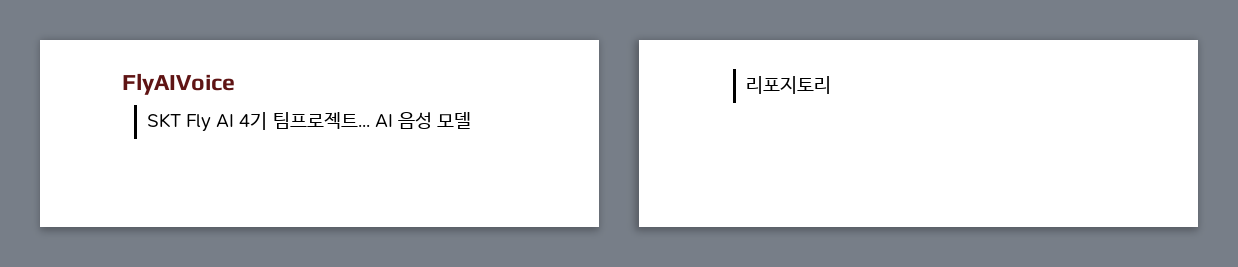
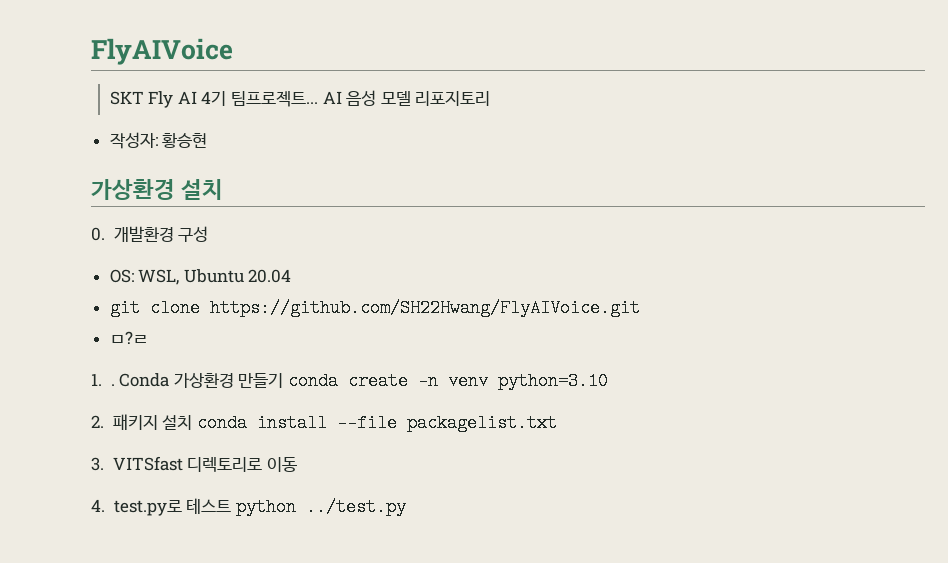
(832, 85) none -> [109,132,208,149] [91,179,224,200] [91,226,209,242] [109,269,292,285] [109,299,640,317] [109,331,148,344] [91,372,608,390] [91,414,557,432] [91,456,297,472] [91,498,406,516] // 작성자: 황승현 // 가상환경 설치 // 0. 개발환경 구성 // OS: WSL, Ubuntu 20.04 // git clone https://github.com/SH22Hwang/FlyAIVoice.git // ㅁ?ㄹ // 1. . Conda 가상환경 만들기 conda create -n venv python=3.10 // 2. 패키지 설치 conda install --file packagelist.txt // 3. VITSfast 디렉토리로 이동 // 4. test.py로 테스트 python ../test.py

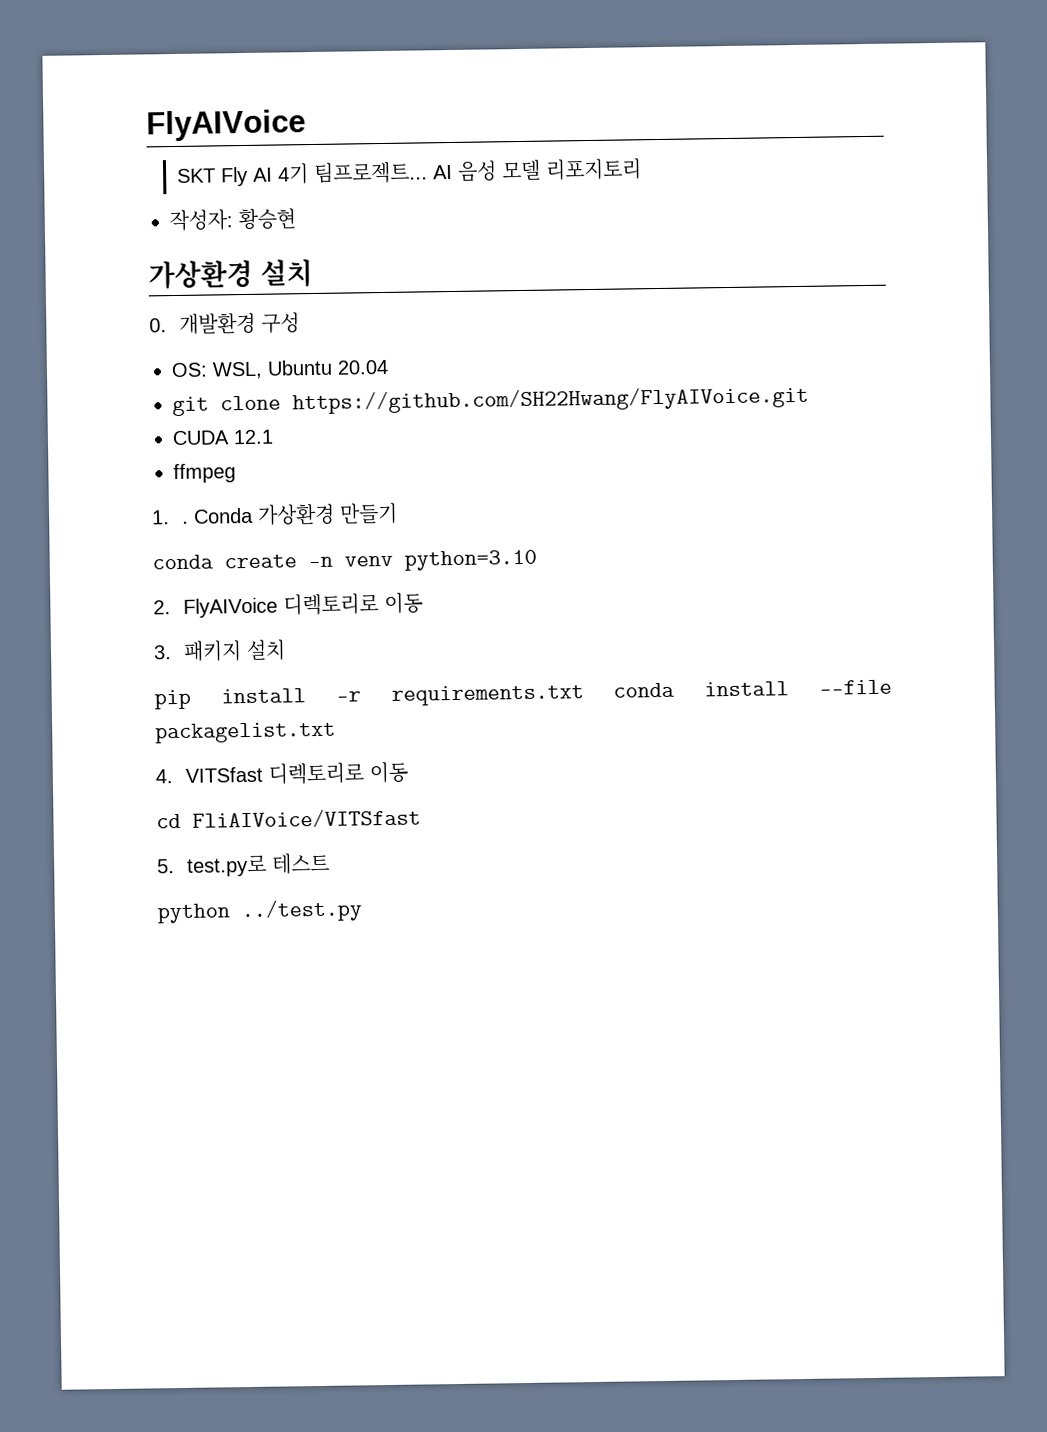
[109,331,148,344] ㅁ?ㄹ -> [172,429,274,446] [173,463,236,484] CUDA 12.1 // ffmpeg
(284, 380) none -> (398, 513) //
[112,414,193,430] 패키지 설치 -> [182,592,423,618] [153,639,286,662] [154,684,584,710] FlyAIVoice 디렉토리로 이동 // 3. 패키지 설치 // pip install -r requirements.txt
[91,457,104,471] 3. -> [155,769,173,784] 4.
[91,499,105,512] 4. -> [156,808,421,829] [157,859,175,874] cd FliAIVoice/VITSfast // 5.
(232, 506) none -> (330, 863) //

